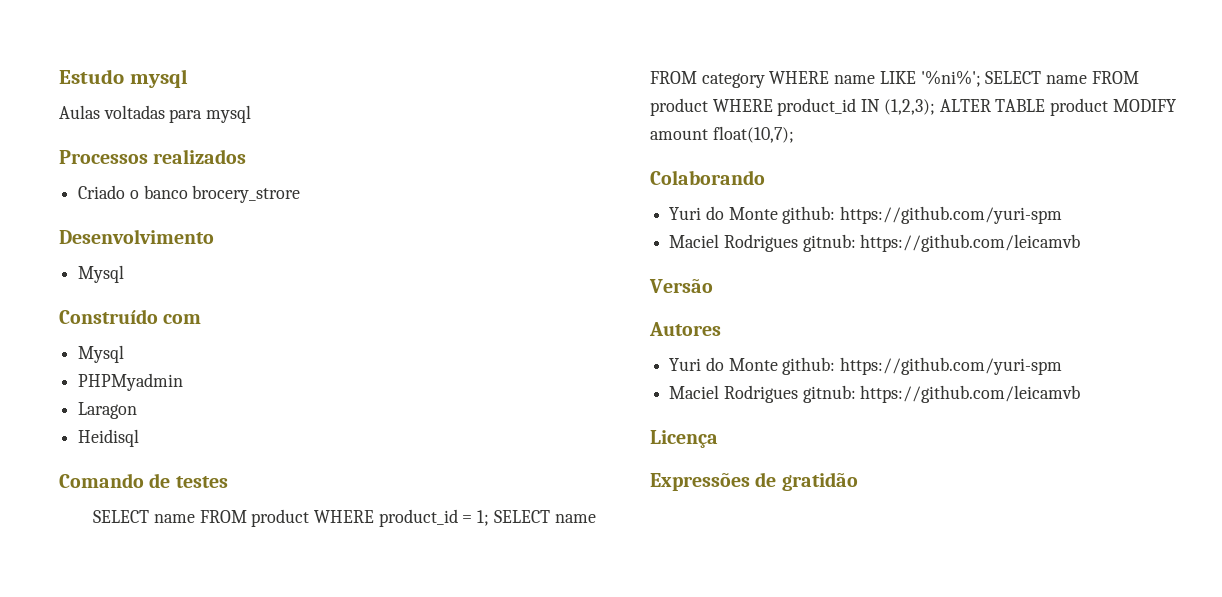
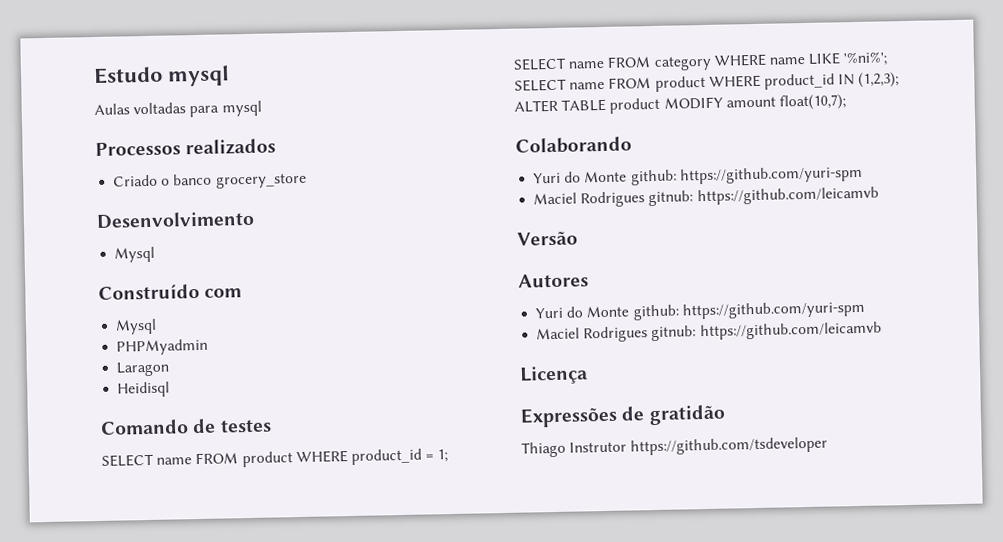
[192,185,301,203] brocery_strore -> [215,172,307,189] grocery_store
(858, 481) none -> [521,436,829,458] // Thiago Instrutor https://github.com/tsdeveloper

